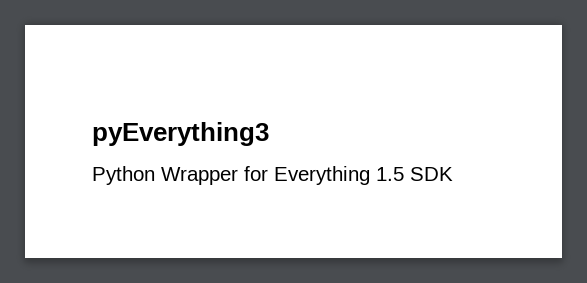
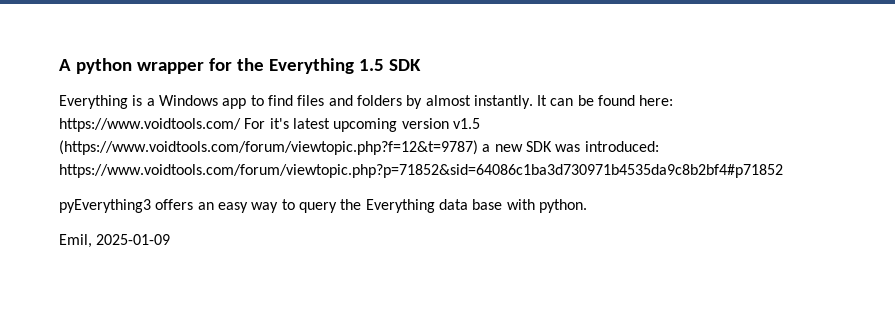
[92,122,269,146] [92,166,453,185] pyEverything3 // Python Wrapper for Everything 1.5 SDK -> [59,58,421,74] [59,95,674,109] [59,118,480,132] [59,140,659,155] [59,164,783,178] [59,199,587,213] [59,234,171,248] A python wrapper for the Everything 1.5 SDK // Everything is a Windows app to find files and folders by almost instantly. It can be found here: https://www.voidtools.com/ For it's latest upcoming version v1.5 (https://www.voidtools.com/forum/viewtopic.php?f=12&t=9787) a new SDK was introduced: https://www.voidtools.com/forum/viewtopic.php?p=71852&sid=64086c1ba3d730971b4535da9c8b2bf4#p71852 // pyEverything3 offers an easy way to query the Everything data base with python. // Emil, 2025-01-09

